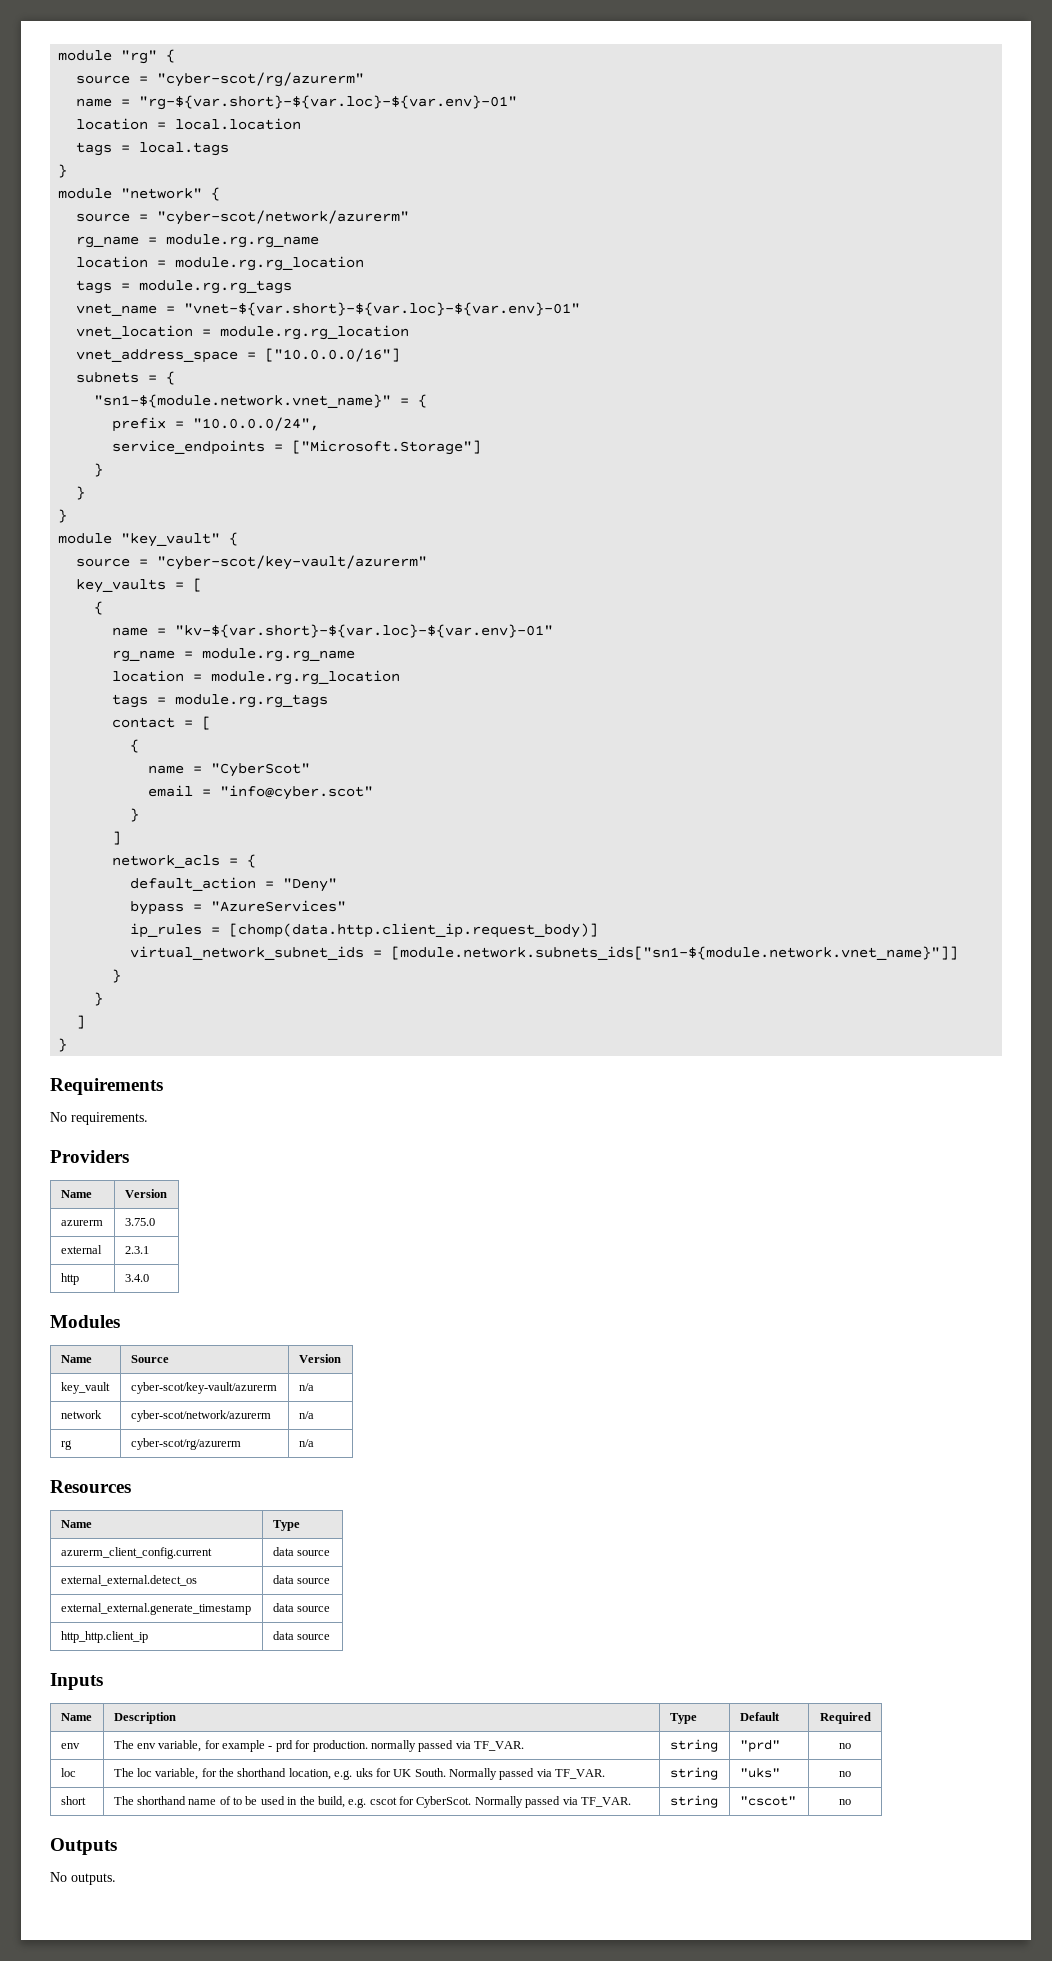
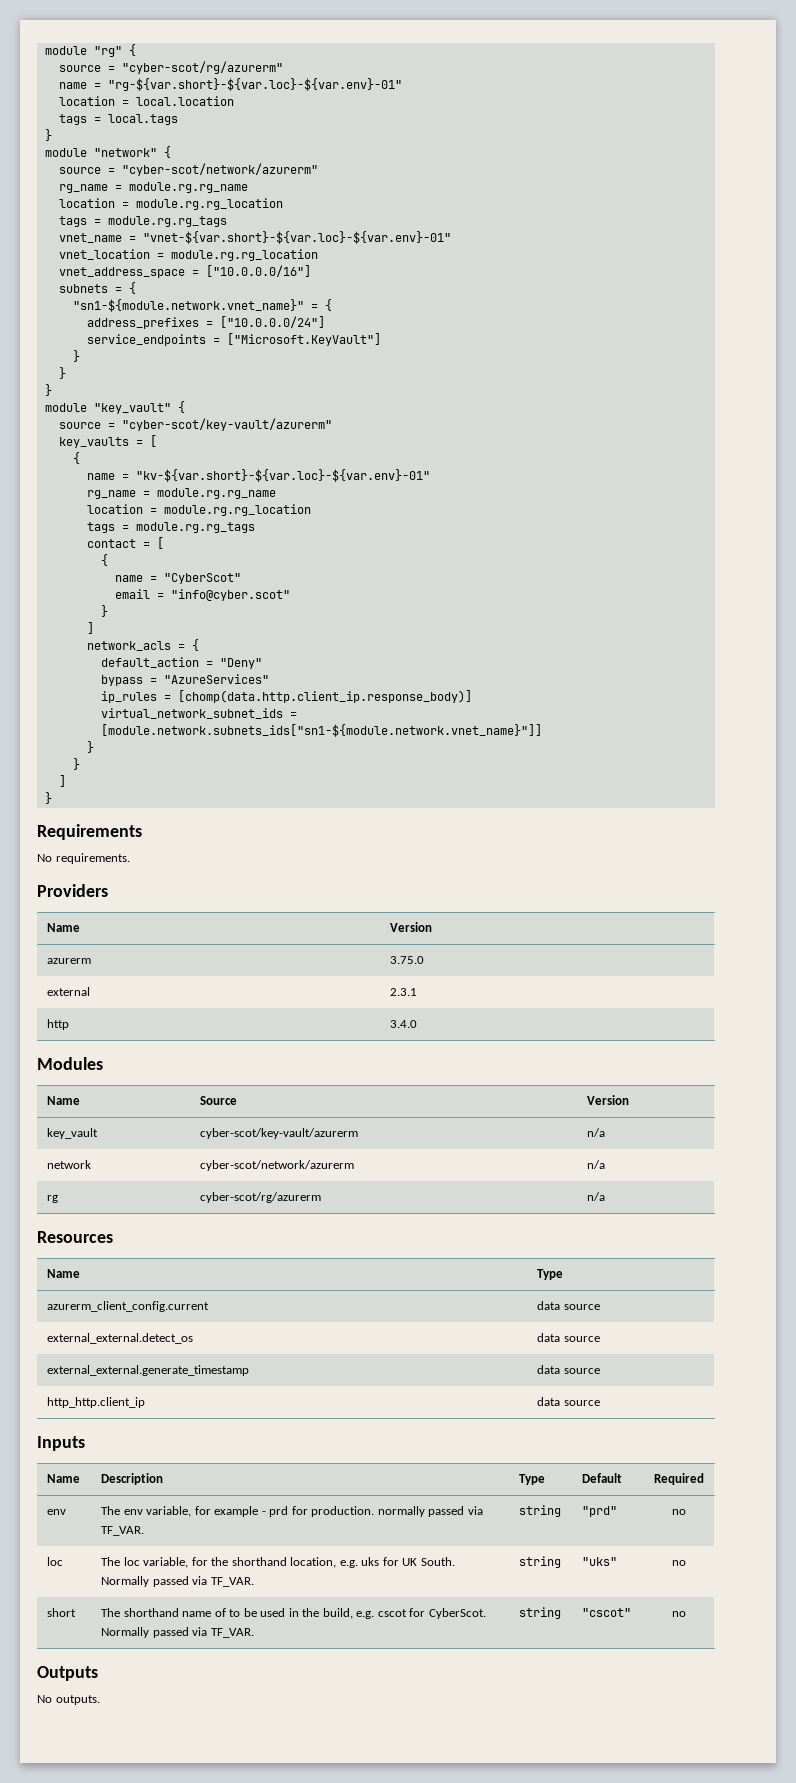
[112,417,320,432] prefix = "10.0.0.0/24", -> [86,316,325,329] address_prefixes = ["10.0.0.0/24"]
[292,440,482,455] ["Microsoft.Storage"] -> [226,333,381,346] ["Microsoft.KeyVault"]
[229,923,599,938] [chomp(data.http.client_ip.request_body)] -> [177,690,472,703] [chomp(data.http.client_ip.response_body)]

